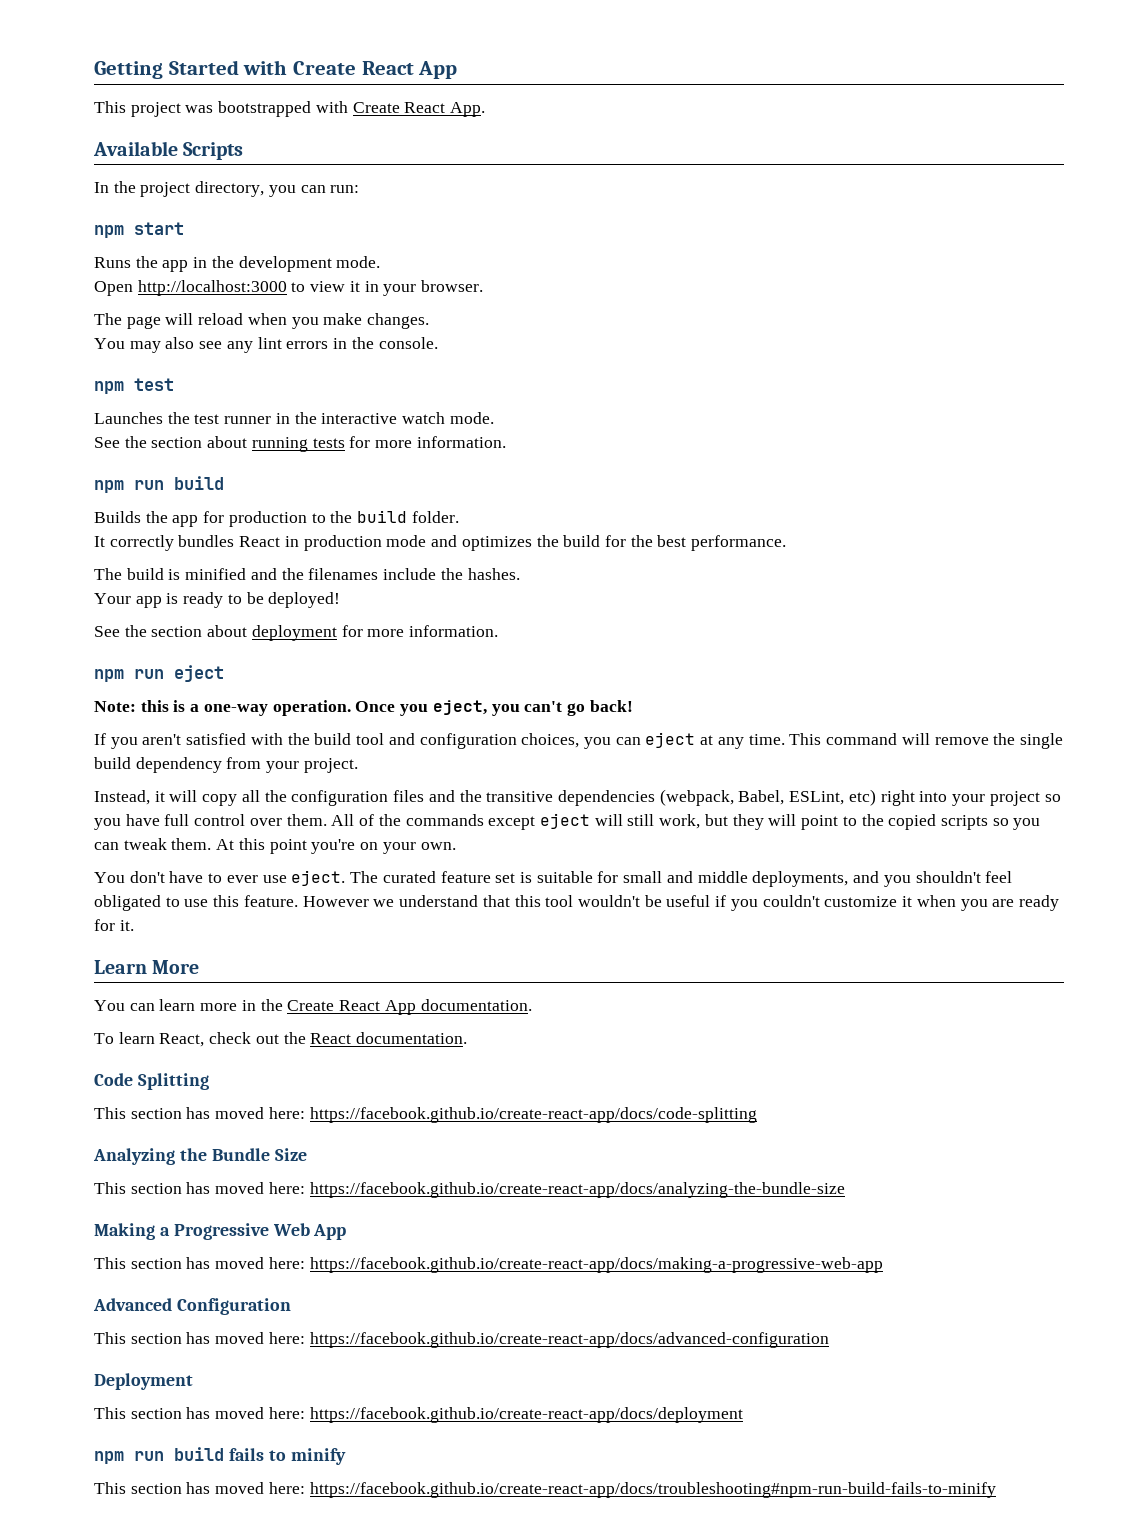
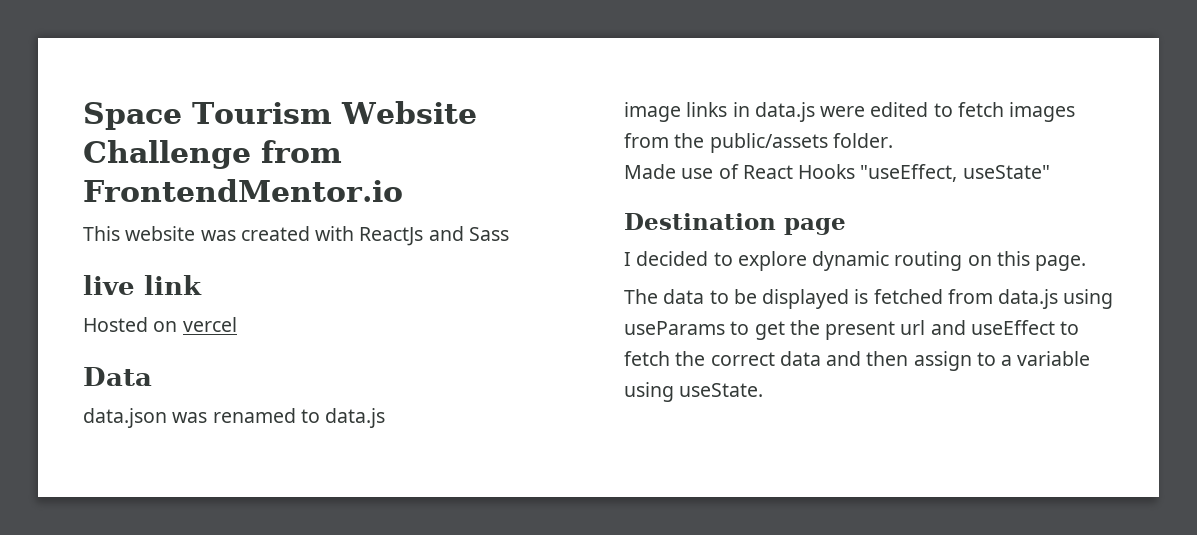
[94,60,458,79] [94,101,486,117] [93,141,244,160] [94,181,360,197] [94,222,184,238] [94,256,381,272] [94,280,484,296] [94,313,430,329] [94,337,438,353] [94,378,174,394] [94,412,494,424] [94,436,506,452] [94,476,224,493] [94,510,459,527] [94,535,787,551] [94,568,520,580] [94,592,341,608] [94,625,499,641] [94,665,224,682] [94,700,633,716] [94,732,1063,749] [94,757,358,773] [94,789,1061,806] [94,813,1041,830] [94,838,456,854] [94,870,1013,887] [94,895,1059,911] [94,919,134,931] [94,960,200,974] [94,999,532,1015] [94,1032,468,1047] [94,1073,209,1090] [94,1107,757,1123] [93,1148,307,1165] [94,1182,845,1198] [94,1223,347,1240] [94,1257,883,1273] [93,1298,291,1315] [94,1332,829,1348] [94,1373,193,1390] [94,1407,743,1423] [94,1447,346,1465] [94,1482,996,1498] Getting Started with Create React App // This project was bootstrapped with Create React App. // Available Scripts // In the project directory, you can run: // npm start // Runs the app in the development mode. // Open http://localhost:3000 to view it in your browser. // The page will reload when you make changes. // You may also see any lint errors in the console. // npm test // Launches the test runner in the interactive watch mode. // See the section about running tests for more information. // npm run build // Builds the app for production to the build folder. // It correctly bundles React in production mode and optimizes the build for the best performance. // The build is minified and the filenames include the hashes. // Your app is ready to be deployed! // See the section about deployment for more information. // npm run eject // Note: this is a one-way operation. Once you eject, you can't go back! // If you aren't satisfied with the build tool and configuration choices, you can eject at any time. This command will remove the single build dependency from your project. // Instead, it will copy all the configuration files and the transitive dependencies (webpack, Babel, ESLint, etc) right into your project so you have full control over them. All of the commands except eject will still work, but they will point to the copied scripts so you can tweak them. At this point you're on your own. // You don't have to ever use eject. The curated feature set is suitable for small and middle deployments, and you shouldn't feel obligated to use this feature. However we understand that this tool wouldn't be useful if you couldn't customize it when you are ready for it. // Learn More // You can learn more in the Create React App documentation. // To learn React, check out the React documentation. // Code Splitting // This section has moved here: https://facebook.github.io/create-react-app/docs/code-splitting // Analyzing the Bundle Size // This section has moved here: https://facebook.github.io/create-react-app/docs/analyzing-the-bundle-size // Making a Progressive Web App // This section has moved here: https://facebook.github.io/create-react-app/docs/making-a-progressive-web-app // Advanced Configuration // This section has moved here: https://facebook.github.io/create-react-app/docs/advanced-configuration // Deployment // This section has moved here: https://facebook.github.io/create-react-app/docs/deployment // npm run build fails to minify // This section has moved here: https://facebook.github.io/create-react-app/docs/troubleshooting#npm-run-build-fails-to-minify -> [83,101,477,130] [83,140,342,169] [83,179,403,202] [83,226,509,246] [83,275,202,295] [83,317,237,332] [83,367,152,386] [83,408,386,428] [624,102,1076,122] [624,133,893,153] [624,164,1050,182] [624,213,846,235] [624,251,1087,271] [624,289,1114,309] [624,320,1080,340] [624,351,1091,371] [624,382,764,402] Space Tourism Website Challenge from FrontendMentor.io // This website was created with ReactJs and Sass // live link // Hosted on vercel // Data // data.json was renamed to data.js // image links in data.js were edited to fetch images from the public/assets folder. // Made use of React Hooks "useEffect, useState" // Destination page // I decided to explore dynamic routing on this page. // The data to be displayed is fetched from data.js using useParams to get the present url and useEffect to fetch the correct data and then assign to a variable using useState.

